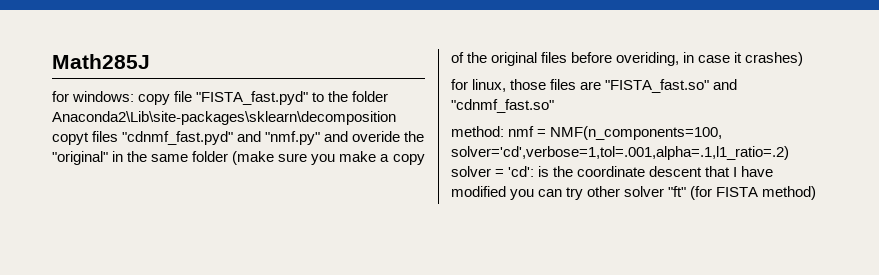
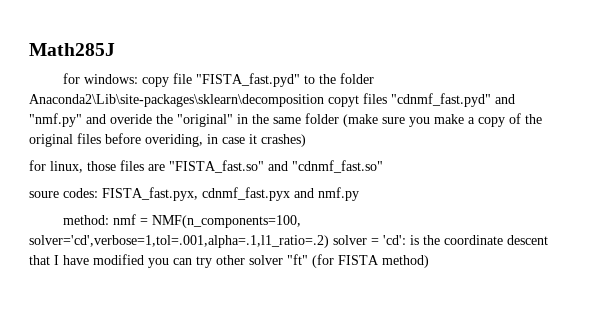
(554, 106) none -> [29,187,359,201] // soure codes: FISTA_fast.pyx, cdnmf_fast.pyx and nmf.py

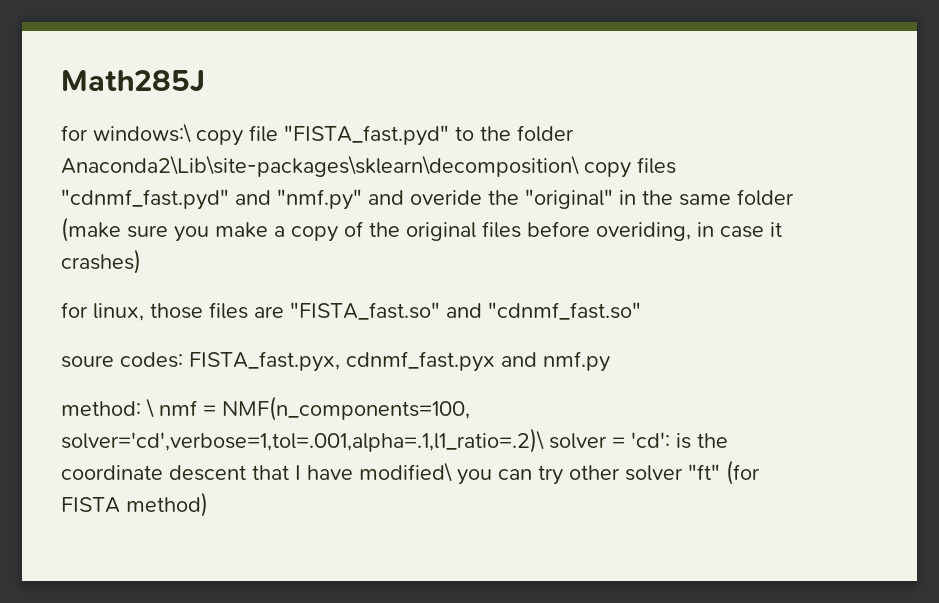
[83,74,138,84] windows: -> [93,123,191,143] windows:\
[29,94,359,107] Anaconda2\Lib\site-packages\sklearn\decomposition copyt -> [61,155,631,178] Anaconda2\Lib\site-packages\sklearn\decomposition\ copy
(109, 220) none -> [146,398,154,418] \
[29,235,329,248] solver='cd',verbose=1,tol=.001,alpha=.1,l1_ratio=.2) -> [61,428,544,453] solver='cd',verbose=1,tol=.001,alpha=.1,l1_ratio=.2)\
[93,254,144,265] modified -> [359,462,452,482] modified\

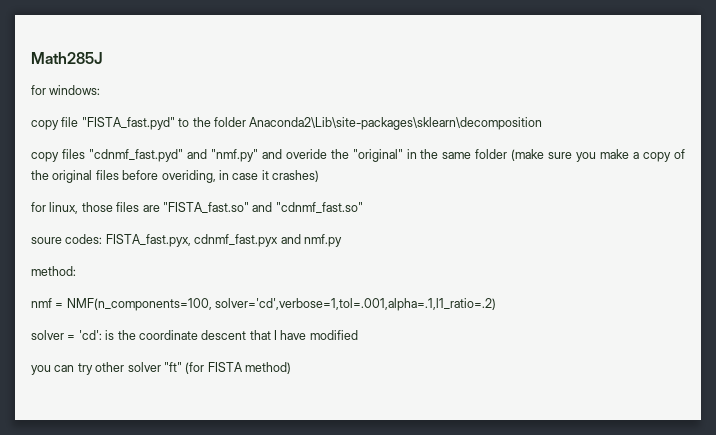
[93,123,191,143] windows:\ -> [49,85,101,95] windows: //
[61,155,579,177] Anaconda2\Lib\site-packages\sklearn\decomposition\ -> [249,117,543,130] Anaconda2\Lib\site-packages\sklearn\decomposition //
[146,398,154,418] \ -> (76, 271) //
[61,428,544,453] solver='cd',verbose=1,tol=.001,alpha=.1,l1_ratio=.2)\ -> [215,298,497,311] solver='cd',verbose=1,tol=.001,alpha=.1,l1_ratio=.2) //
[359,462,452,482] modified\ -> [309,330,358,340] modified //

